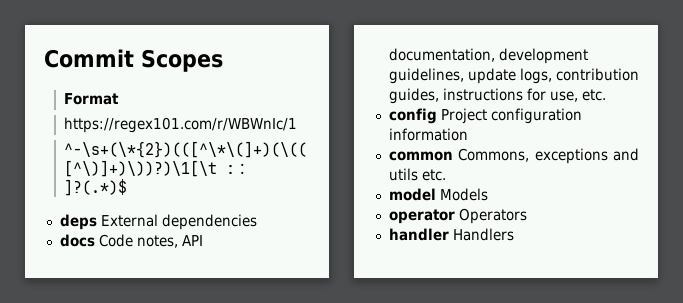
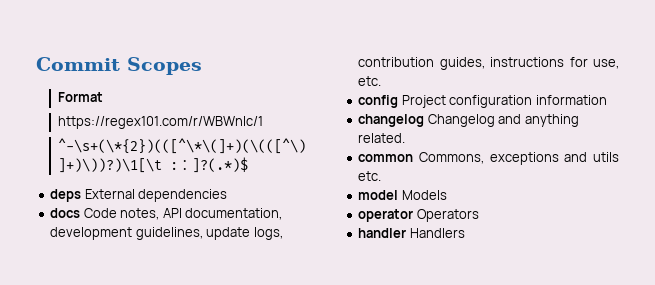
(468, 134) none -> [358,114,579,127] [358,133,406,143] // changelog Changelog and anything related.

